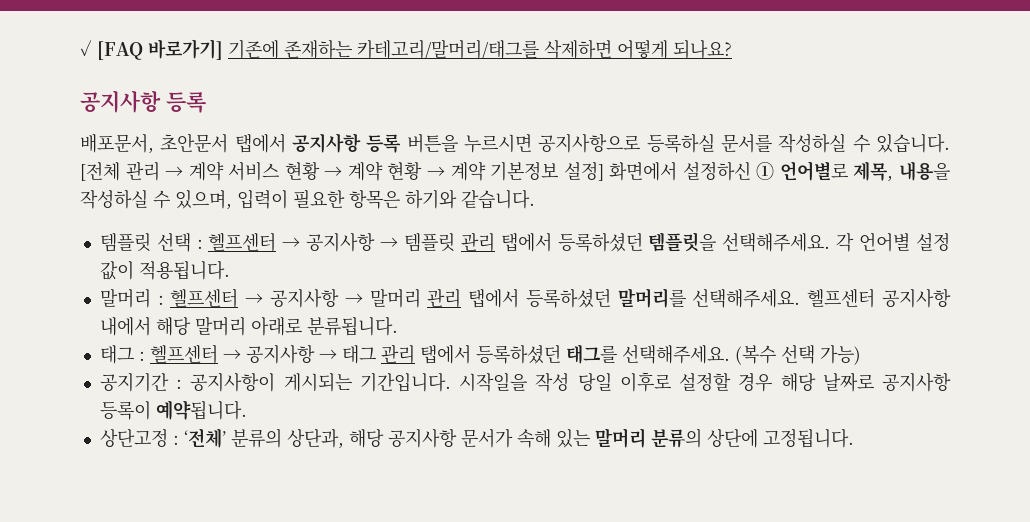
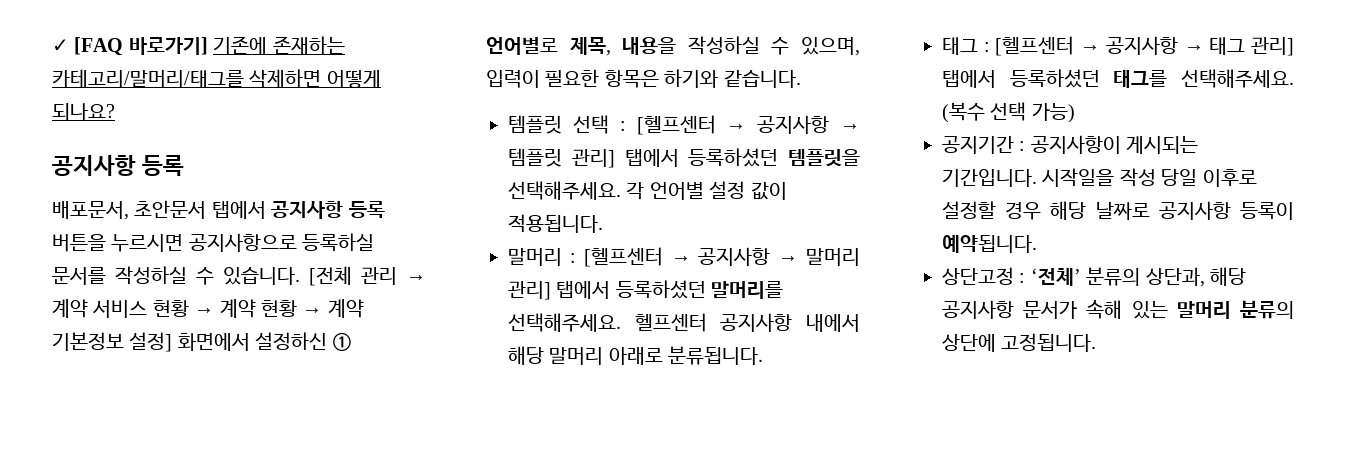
[208,232,277,252] 헬프센터 -> [636,115,716,135] [헬프센터
[460,233,495,252] 관리 -> [571,149,615,168] 관리]
[170,288,239,308] 헬프센터 -> [583,247,663,267] [헬프센터
[427,289,462,308] 관리 -> [508,281,551,300] 관리]
[149,344,218,364] 헬프센터 -> [995,36,1075,56] [헬프센터
[380,345,415,364] 관리 -> [1251,37,1294,56] 관리]

